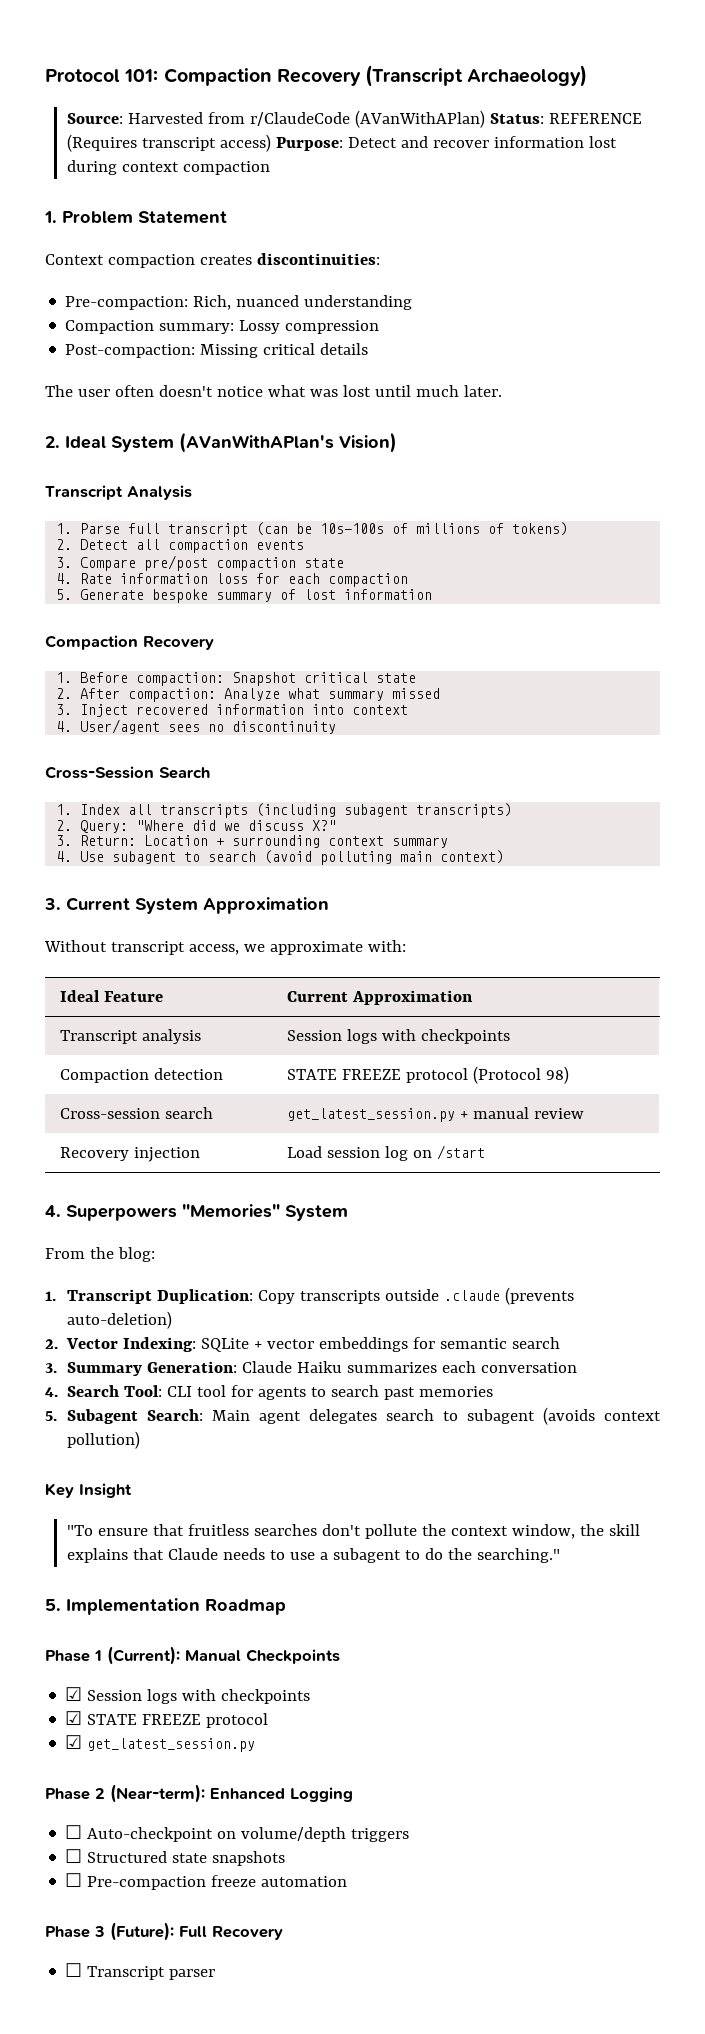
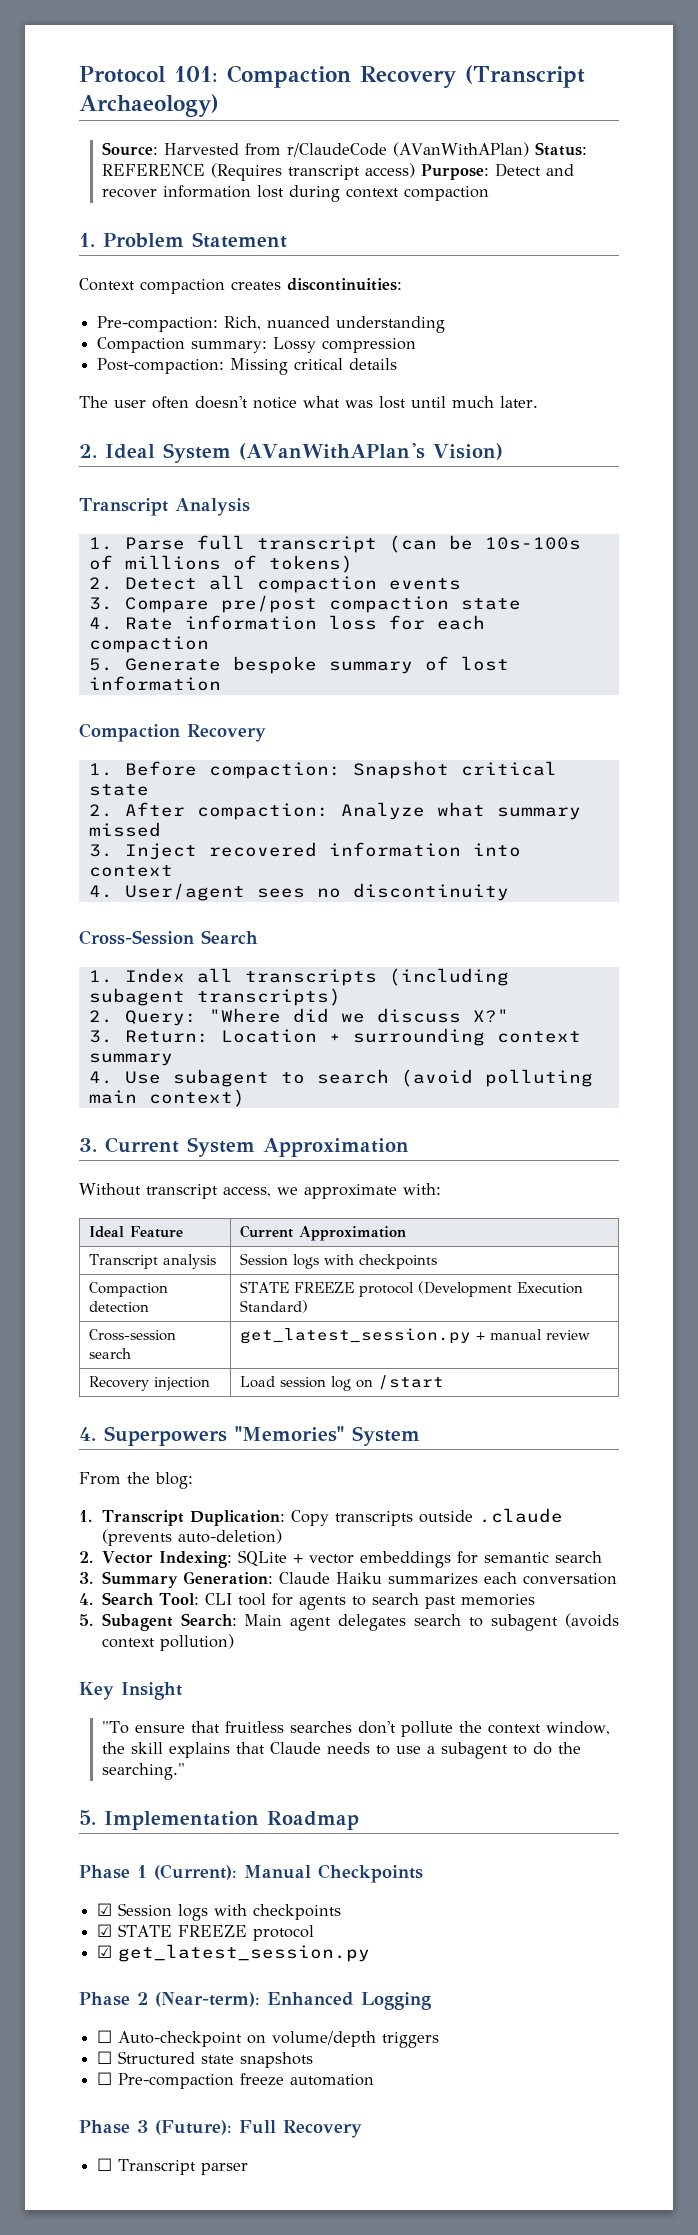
[472,1066,569,1084] (Protocol 98) -> [418,1281,584,1297] [240,1300,309,1313] (Development Execution Standard)

